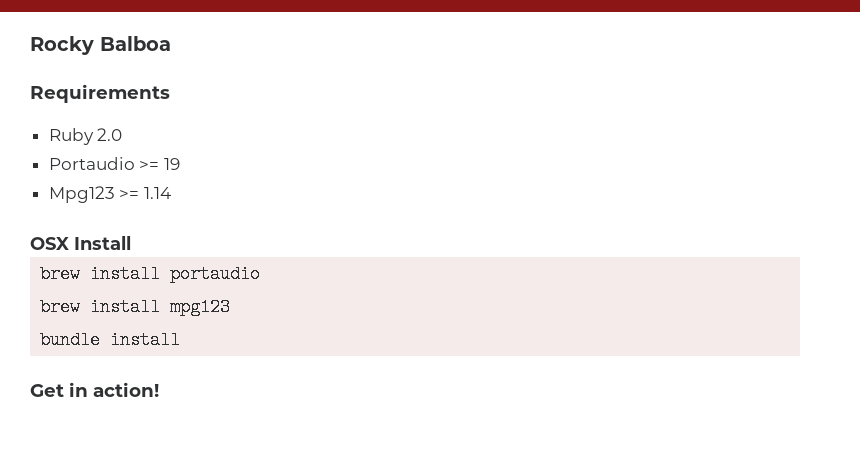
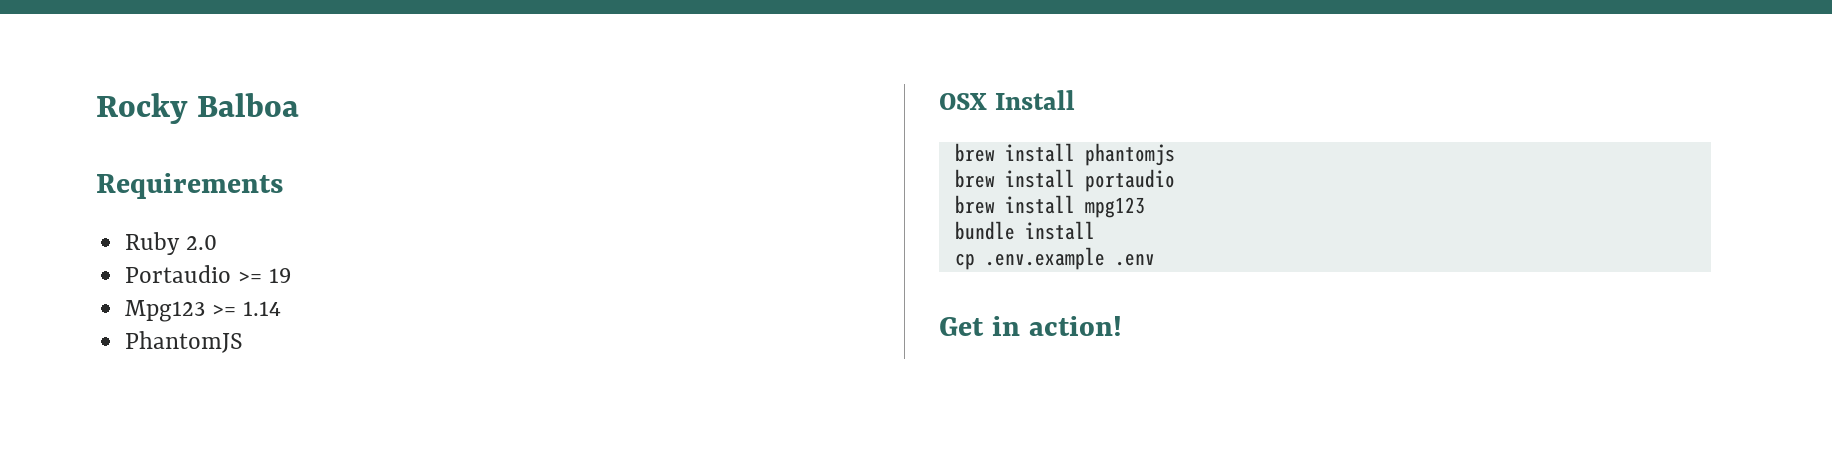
(171, 193) none -> [125,331,244,353] // PhantomJS
(131, 243) none -> [954,143,1175,166] // brew install phantomjs
(181, 340) none -> [954,247,1155,270] // cp .env.example .env

